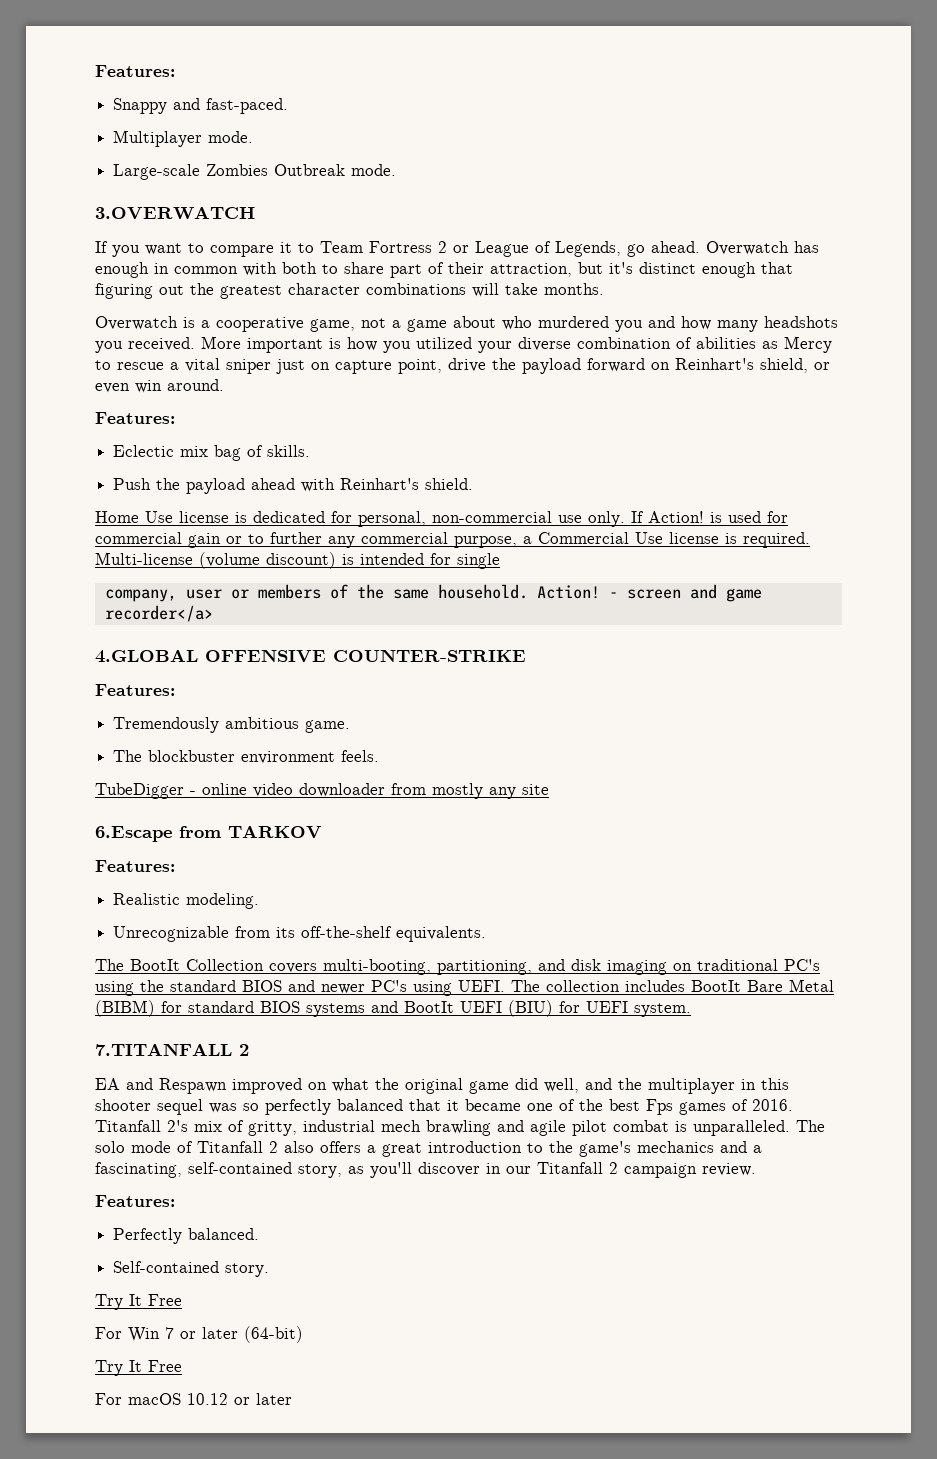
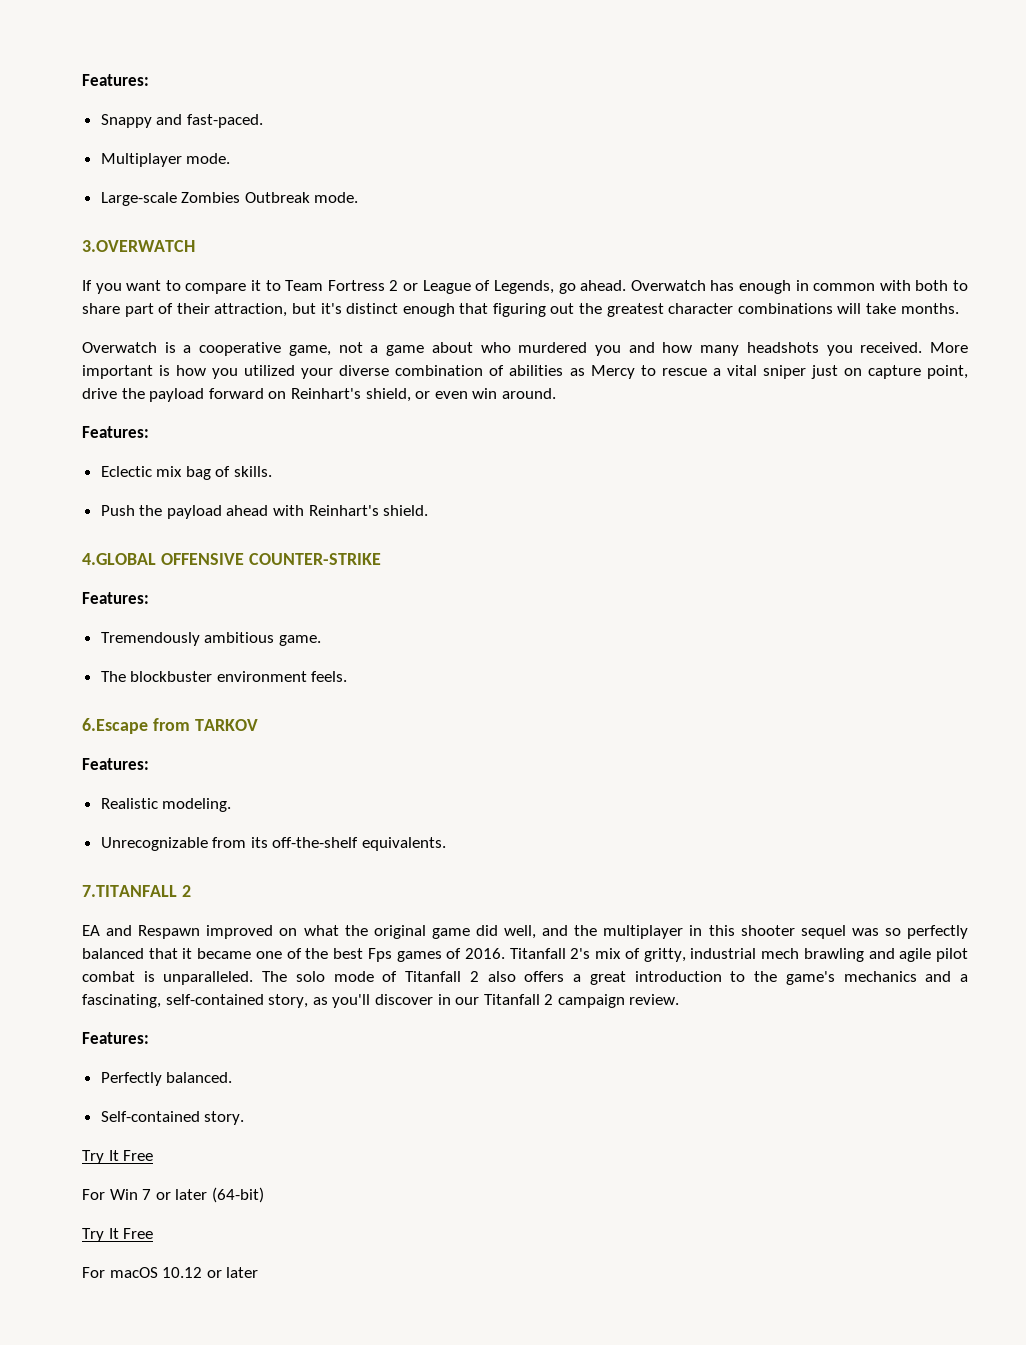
[95,511,788,527] [95,532,810,548] [95,552,500,569] [104,584,762,602] [104,605,213,622] // Home Use license is dedicated for personal, non-commercial use only. If Action! is used for commercial gain or to further any commercial purpose, a Commercial Use license is required. Multi-license (volume discount) is intended for single // company, user or members of the same household. Action! - screen and game recorder</a> -> (429, 510) none
[95,783,549,799] // TubeDigger - online video downloader from mostly any site -> (348, 676) none
[95,959,820,975] [95,979,834,996] [95,1000,691,1017] // The BootIt Collection covers multi-booting, partitioning, and disk imaging on traditional PC's using the standard BIOS and newer PC's using UEFI. The collection includes BootIt Bare Metal (BIBM) for standard BIOS systems and BootIt UEFI (BIU) for UEFI system. -> (447, 844) none

